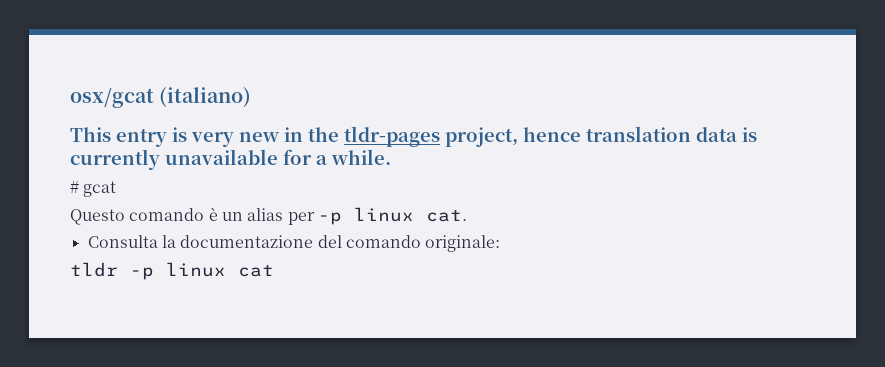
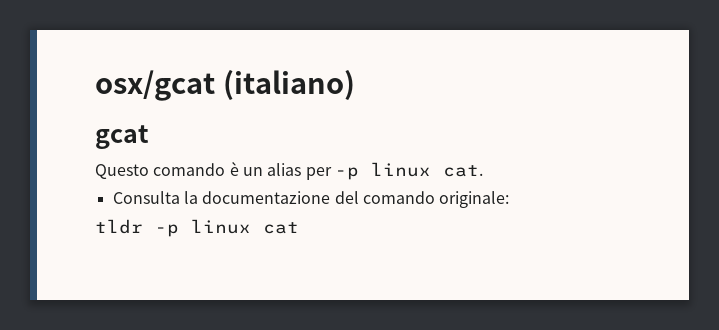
[70,126,757,147] [70,149,391,170] [70,180,79,193] This entry is very new in the tldr-pages project, hence translation data is currently unavailable for a while. // # -> (355, 84) none

